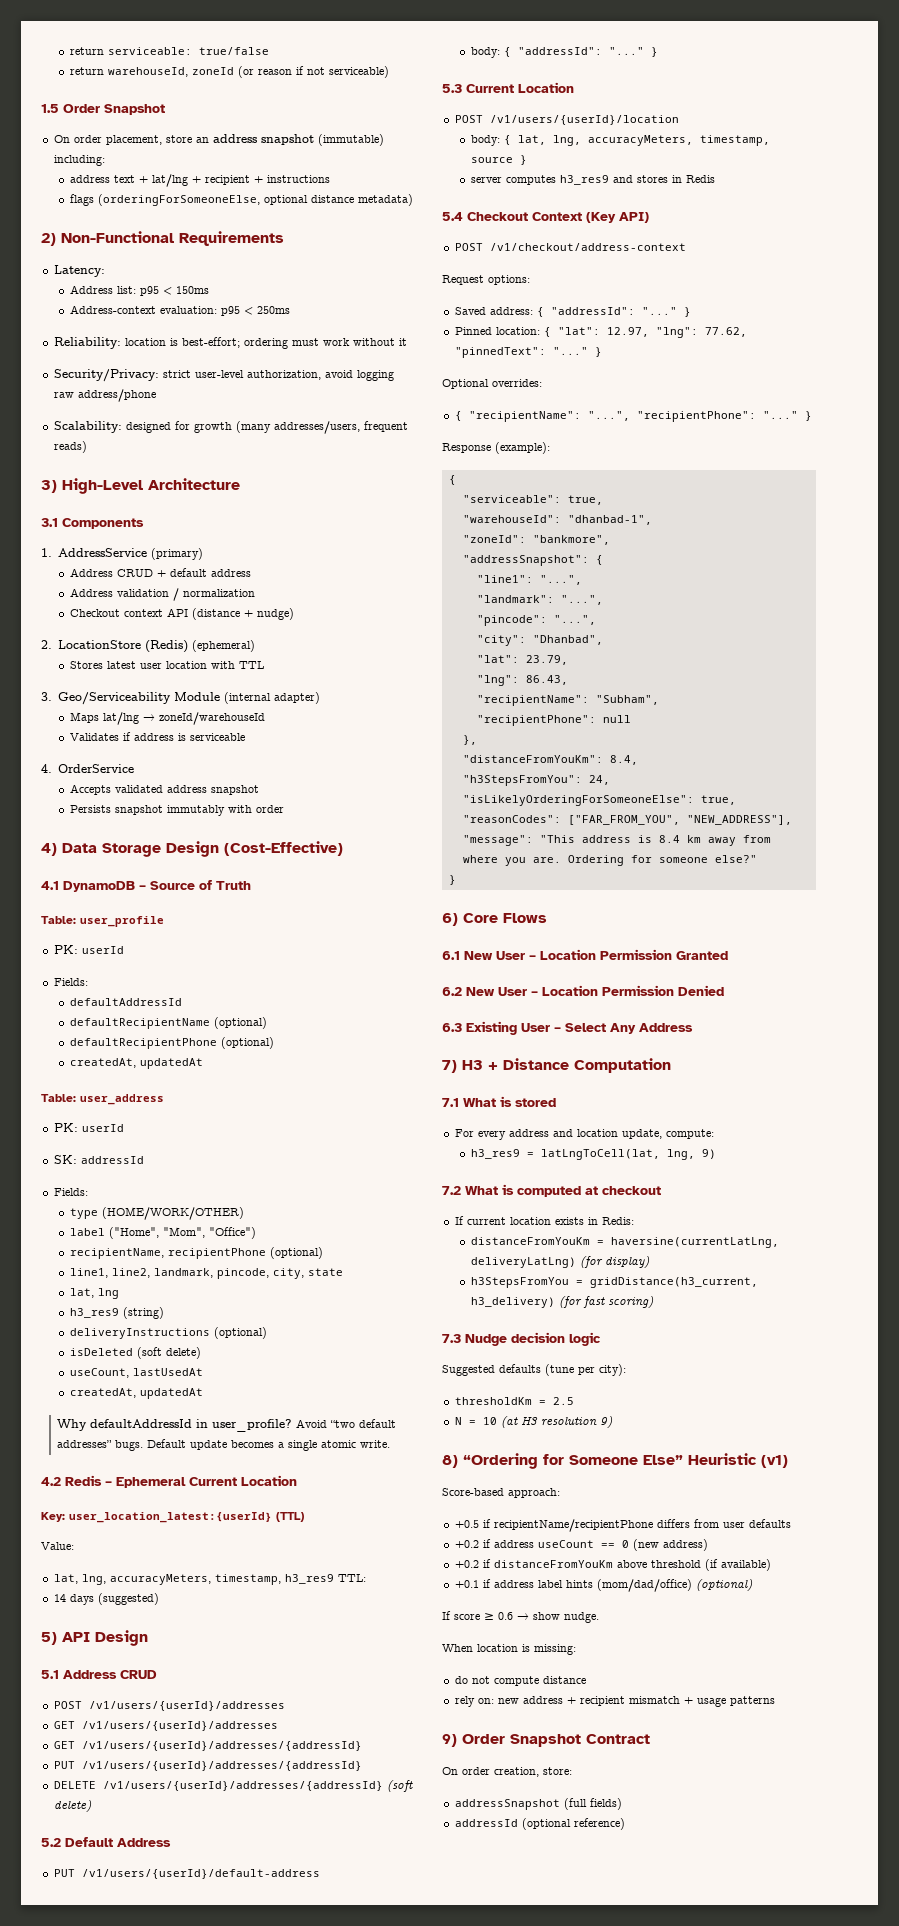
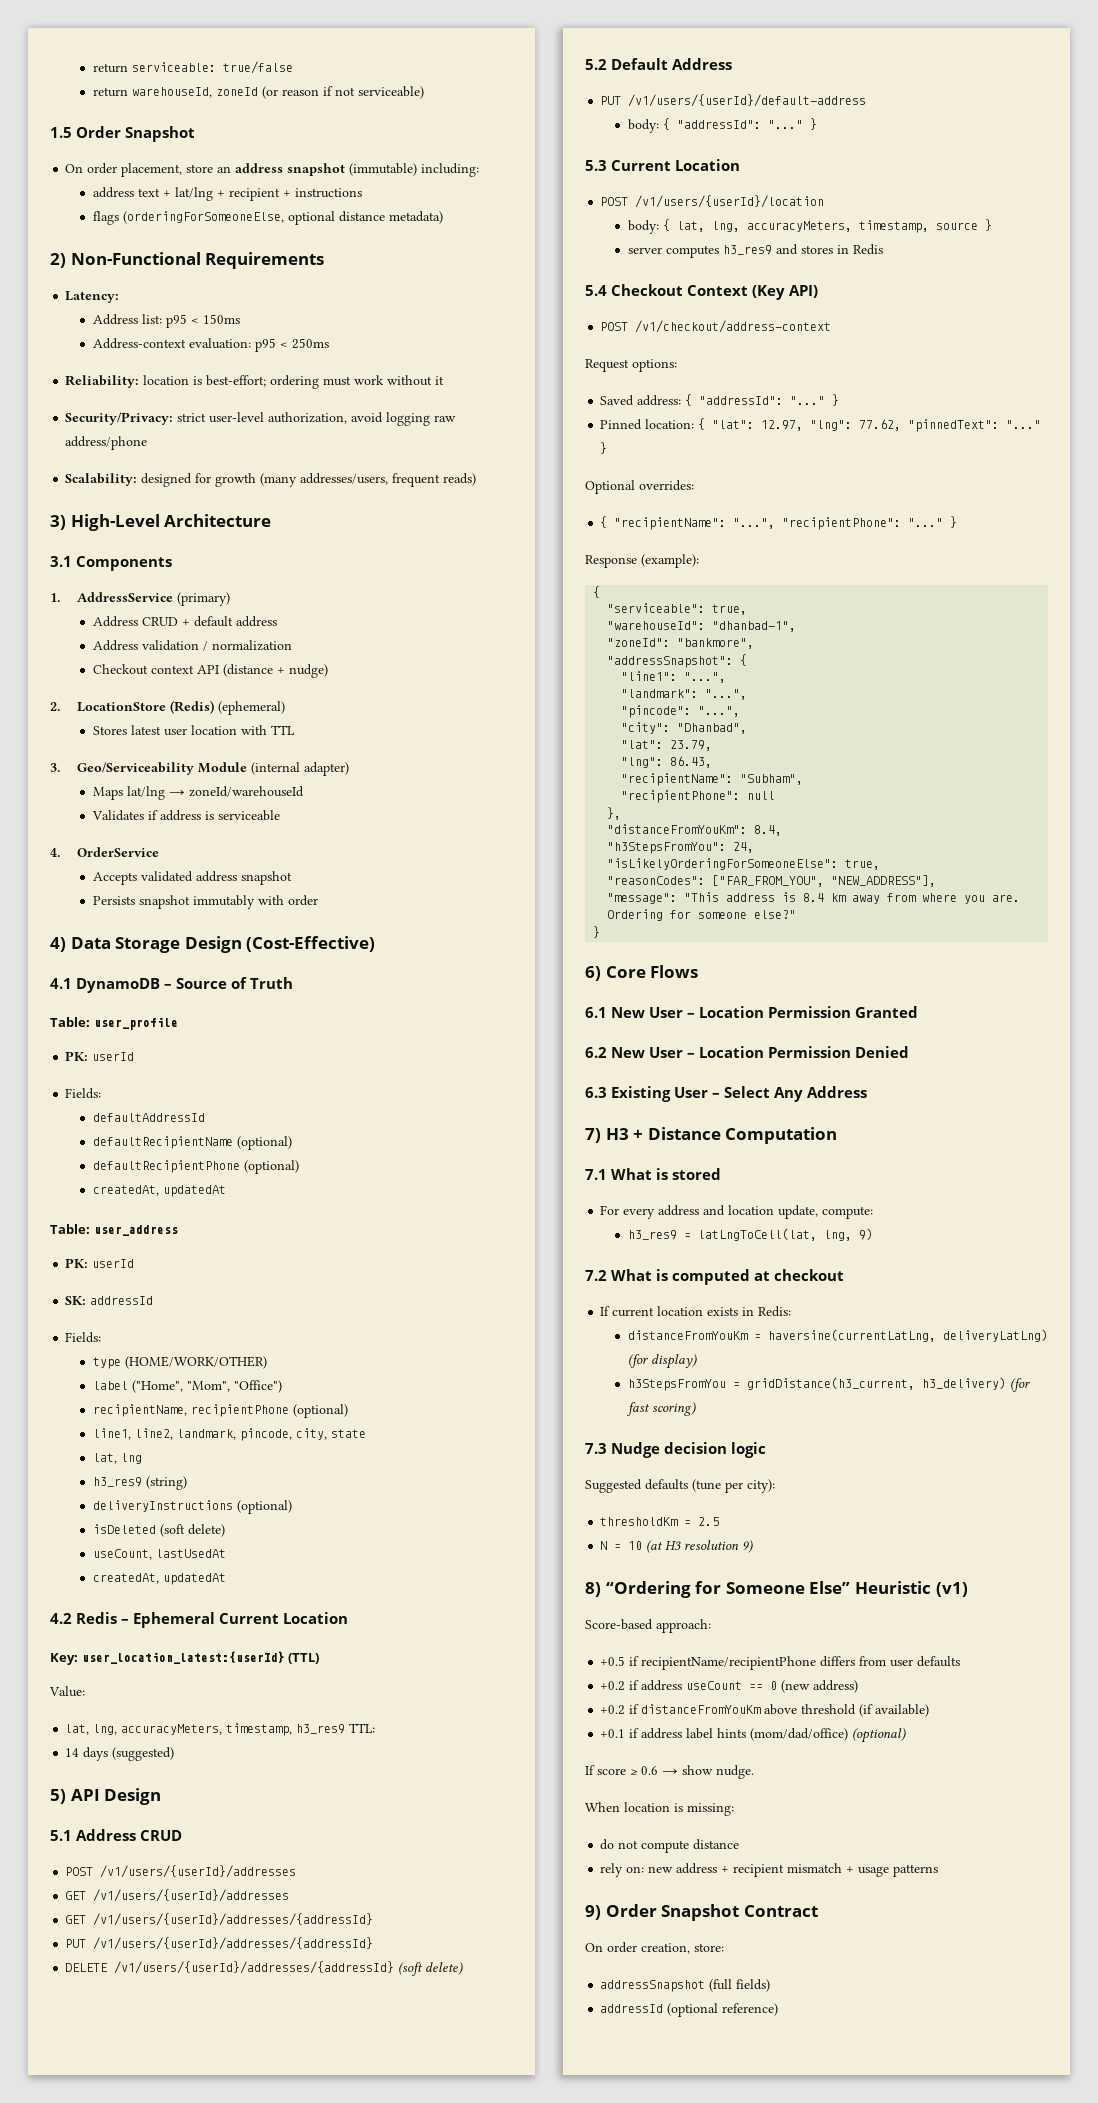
[56,1419,396,1432] [56,1439,390,1451] // Why defaultAddressId in user_profile? Avoid “two default addresses” bugs. Default update becomes a single atomic write. -> (226, 1579) none

